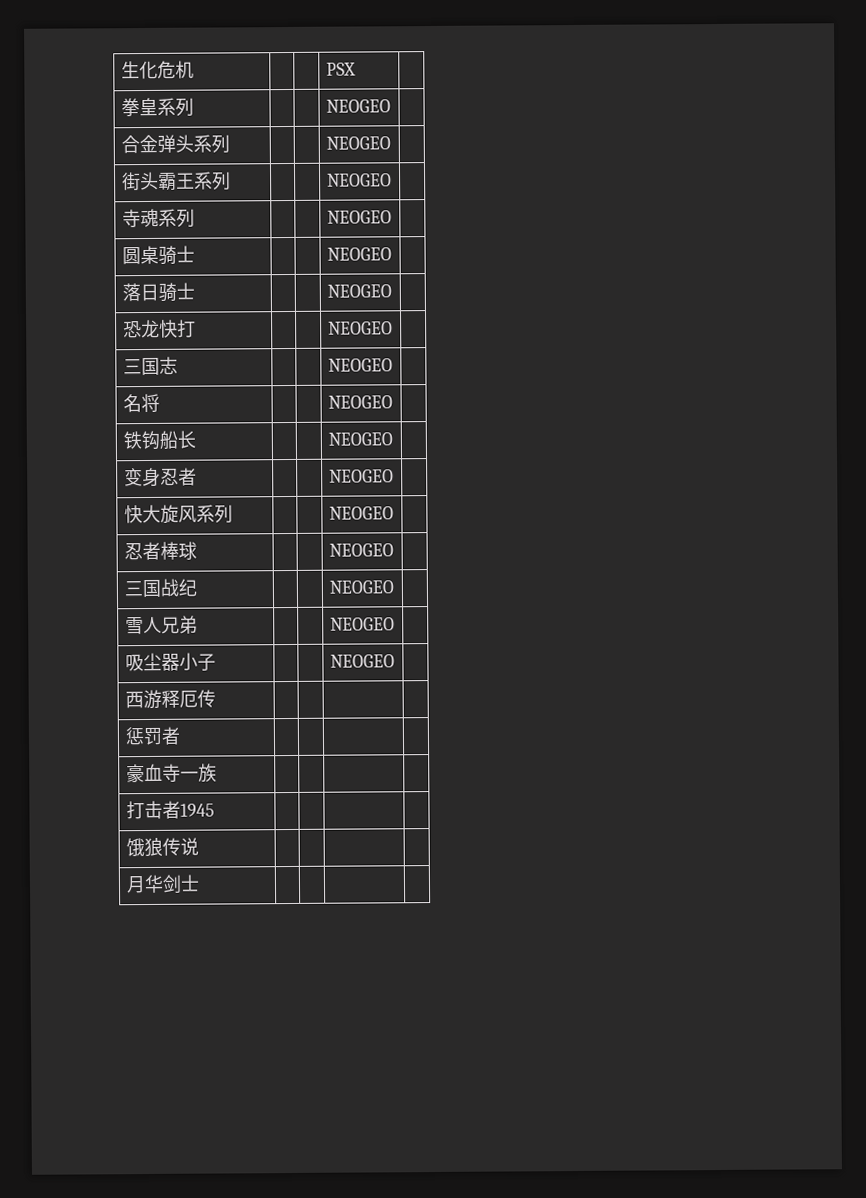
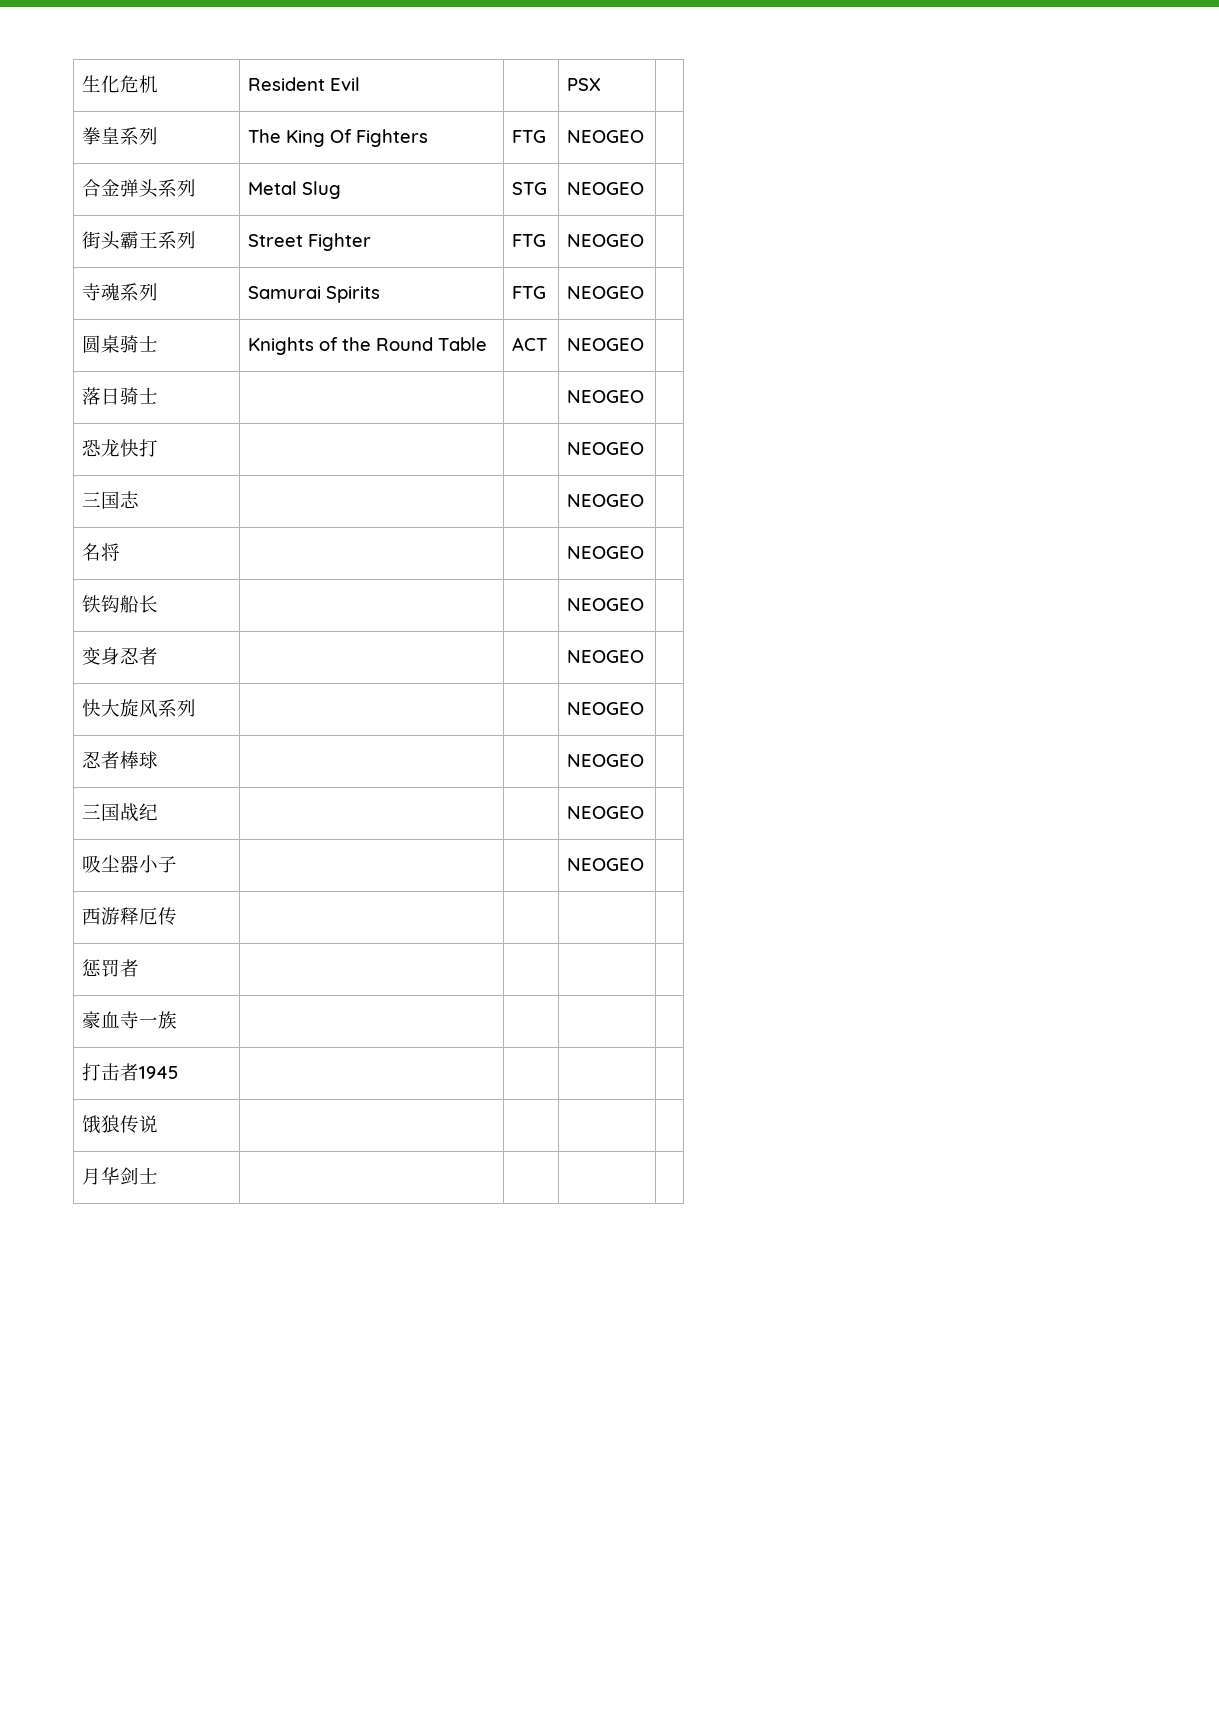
(194, 69) none -> [248,77,361,91] Resident Evil
(194, 107) | -> [248,129,429,147] [512,130,547,143] The King Of Fighters | FTG
(230, 144) | -> [248,181,342,199] [512,182,548,195] Metal Slug | STG
(231, 181) | -> [248,233,372,251] [512,234,547,247] Street Fighter | FTG
(195, 218) | -> [248,286,381,303] [512,286,547,299] Samurai Spirits | FTG
(195, 254) | -> [248,337,488,355] [512,337,548,351] Knights of the Round Table | ACT
[124,615,198,635] [329,617,395,631] // 雪人兄弟 | | | NEOGEO | -> (645, 812) none

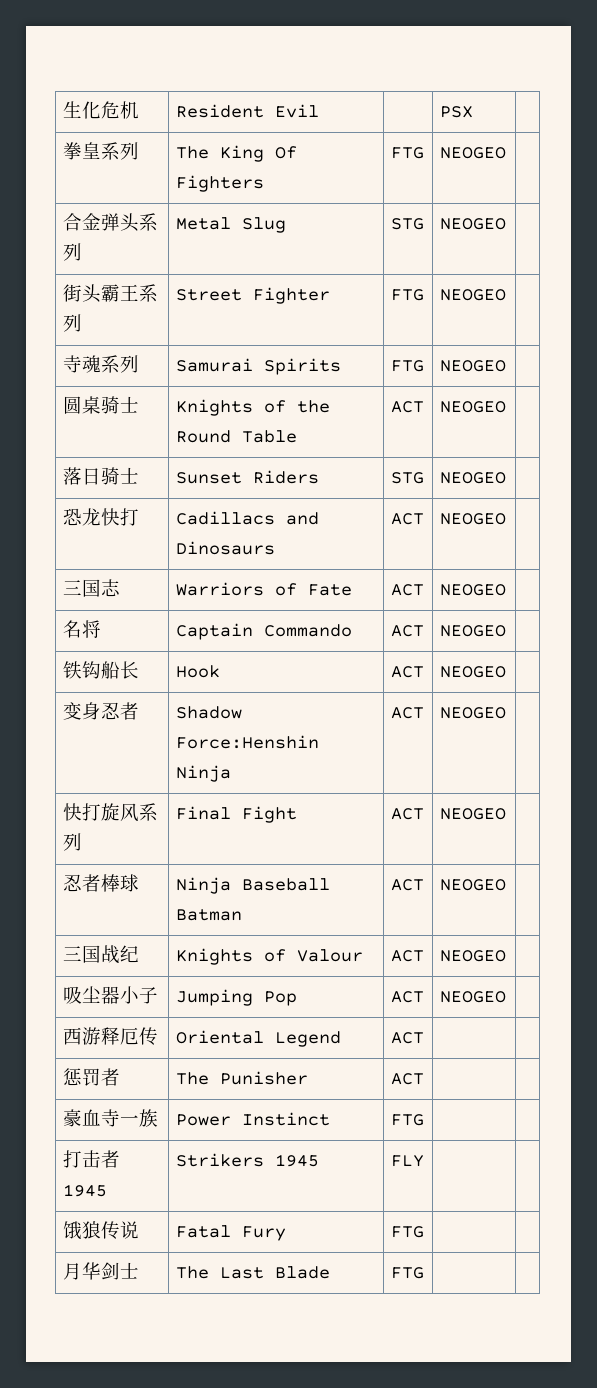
(159, 395) | -> [175,470,319,484] [390,472,424,484] Sunset Riders | STG
(159, 448) | -> [175,511,319,525] [175,541,275,555] [390,513,424,525] Cadillacs and Dinosaurs | ACT
(140, 500) | -> [175,582,352,596] [390,584,424,596] Warriors of Fate | ACT
(121, 552) | -> [175,623,352,640] [390,625,424,637] Captain Commando | ACT
(159, 604) | -> [175,665,220,678] [390,666,424,678] Hook | ACT
(159, 656) | -> [175,706,242,719] [175,735,319,749] [175,765,231,782] [390,707,424,719] Shadow Force:Henshin Ninja | ACT
[101,699,121,717] 大 -> [81,803,101,821] 打
(197, 708) | -> [175,806,297,823] [390,808,424,820] Final Fight | ACT
(159, 760) | -> [175,877,330,894] [175,909,242,921] [390,879,424,891] Ninja Baseball Batman | ACT
(159, 812) | -> [175,948,363,965] [390,950,424,962] Knights of Valour | ACT
(178, 864) | -> [175,989,297,1006] [390,991,424,1003] Jumping Pop | ACT
(178, 916) | -> [175,1030,341,1047] [390,1032,424,1044] Oriental Legend | ACT
(140, 968) | -> [175,1071,308,1085] [390,1073,424,1085] The Punisher | ACT
(178, 1020) | -> [175,1112,330,1126] [390,1114,424,1126] Power Instinct | FTG
(179, 1072) | -> [175,1153,319,1167] [390,1155,424,1167] Strikers 1945 | FLY
(159, 1124) | -> [175,1225,286,1241] [390,1226,424,1238] Fatal Fury | FTG
(159, 1175) | -> [175,1266,330,1279] [390,1267,424,1279] The Last Blade | FTG

